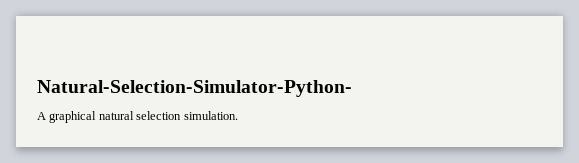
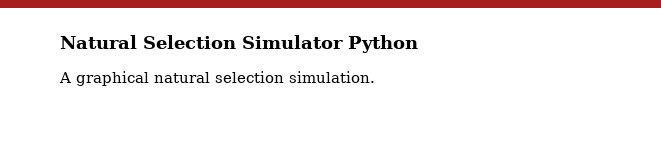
[37,80,352,97] Natural-Selection-Simulator-Python- -> [60,35,418,53] Natural Selection Simulator Python

